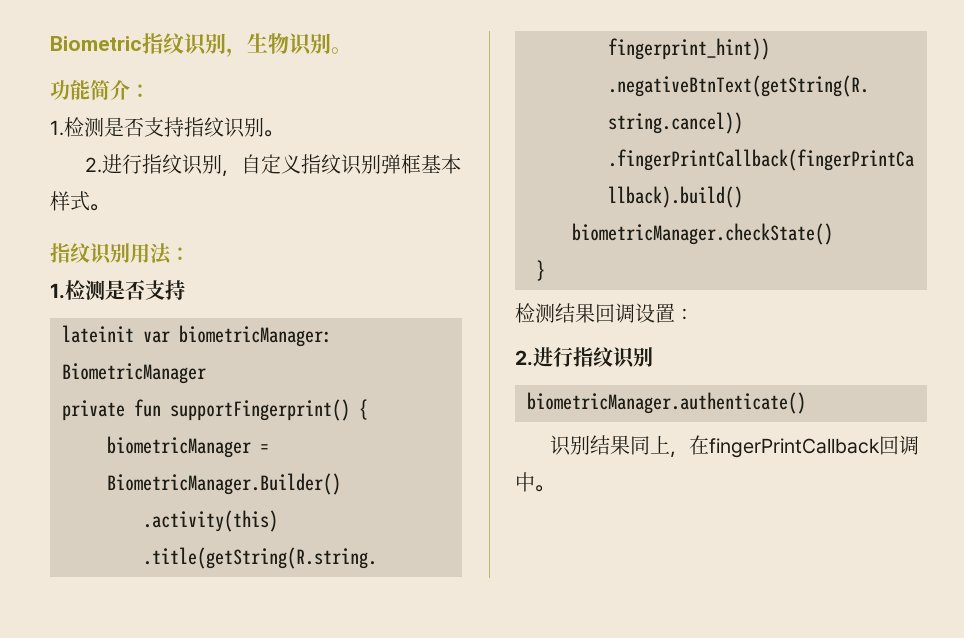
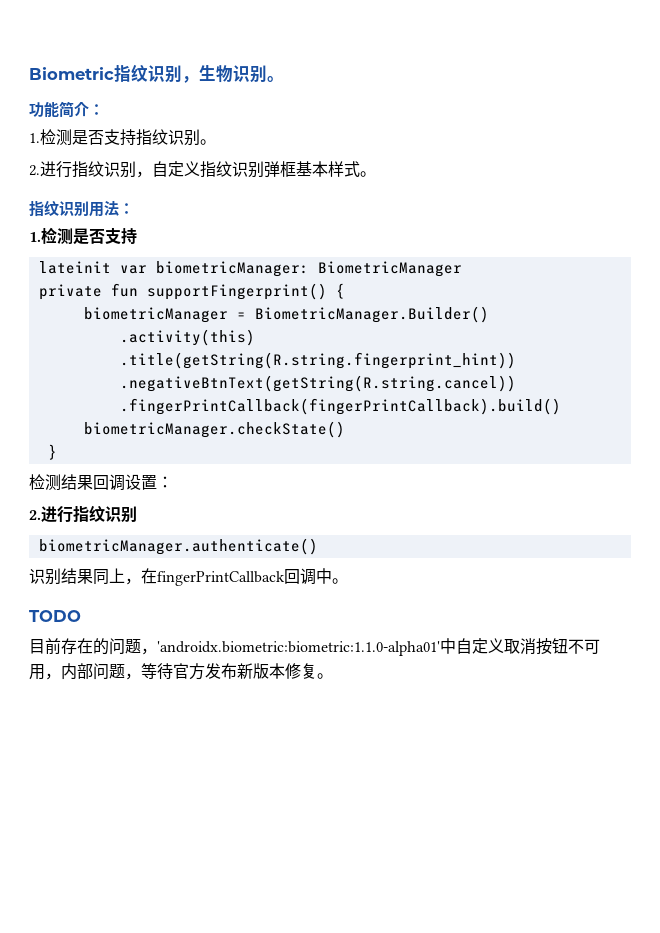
(554, 488) none -> [29,610,81,622] [29,638,600,656] [29,663,333,680] // TODO // 目前存在的问题，'androidx.biometric:biometric:1.1.0-alpha01'中自定义取消按钮不可用，内部问题，等待官方发布新版本修复。

